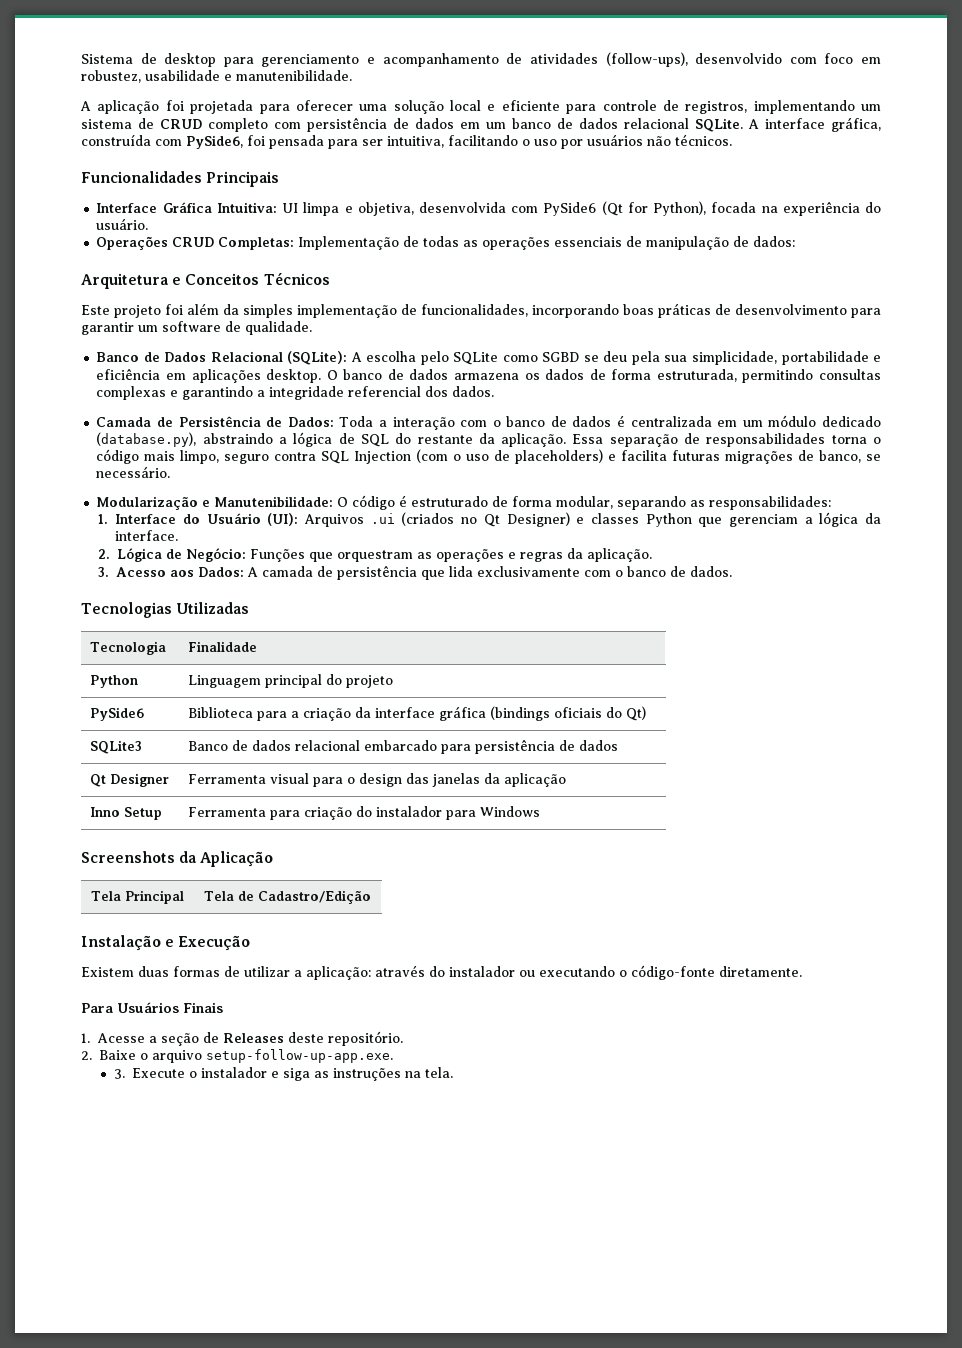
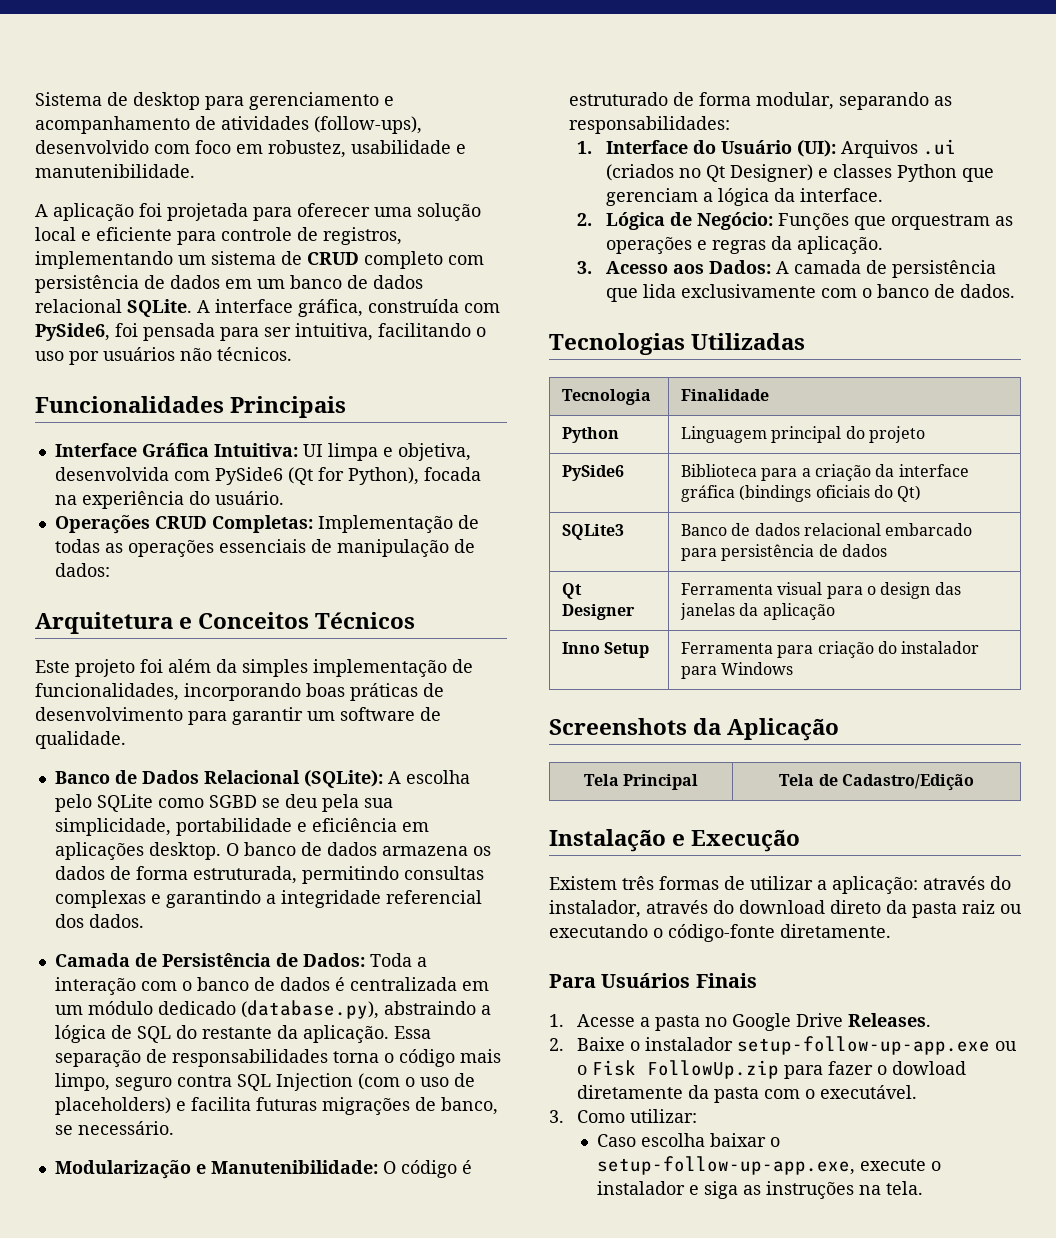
[138,966,169,977] duas -> [622,876,654,890] três
[449,966,515,977] instalador -> [549,900,995,918] instalador, através do download direto da pasta raiz
[161,1031,404,1046] [81,1049,393,1063] [113,1068,185,1079] seção de Releases deste repositório. // 2. Baixe o arquivo setup-follow-up-app.exe. // 3. Execute -> [655,1013,932,1031] [549,1036,1018,1055] [577,1060,967,1079] [577,1085,918,1103] [549,1109,698,1123] [597,1133,781,1147] [597,1156,927,1175] pasta no Google Drive Releases. // 2. Baixe o instalador setup-follow-up-app.exe ou o Fisk FollowUp.zip para fazer o dowload diretamente da pasta com o executável. // 3. Como utilizar: // Caso escolha baixar o setup-follow-up-app.exe, execute

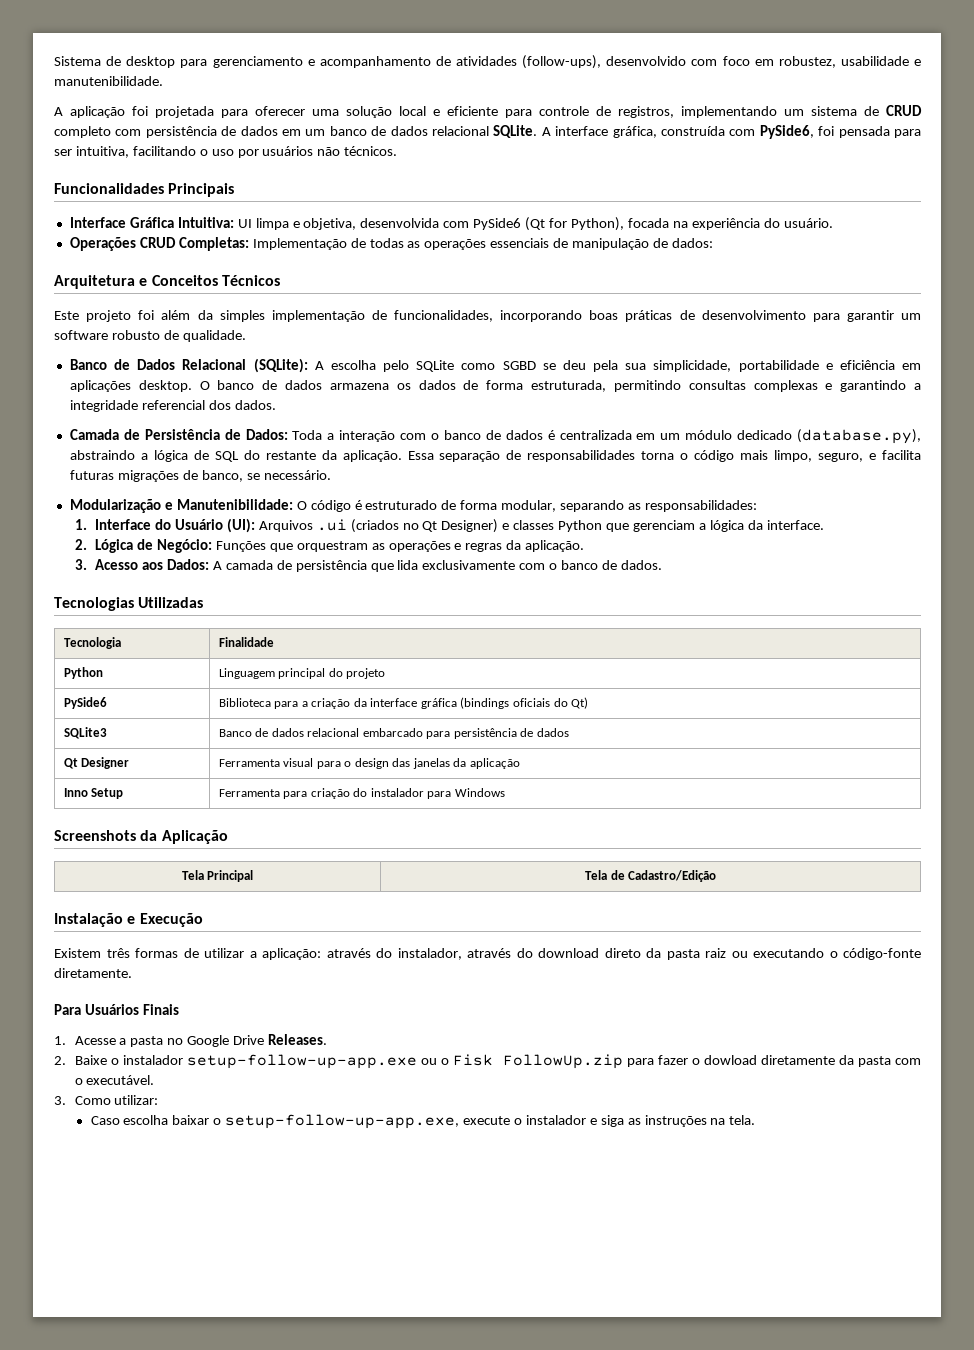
(415, 714) none -> [111,330,160,340] robusto
[114,1073,475,1091] [54,1097,171,1115] seguro contra SQL Injection (com o uso de placeholders) -> [818,453,864,462] seguro,

